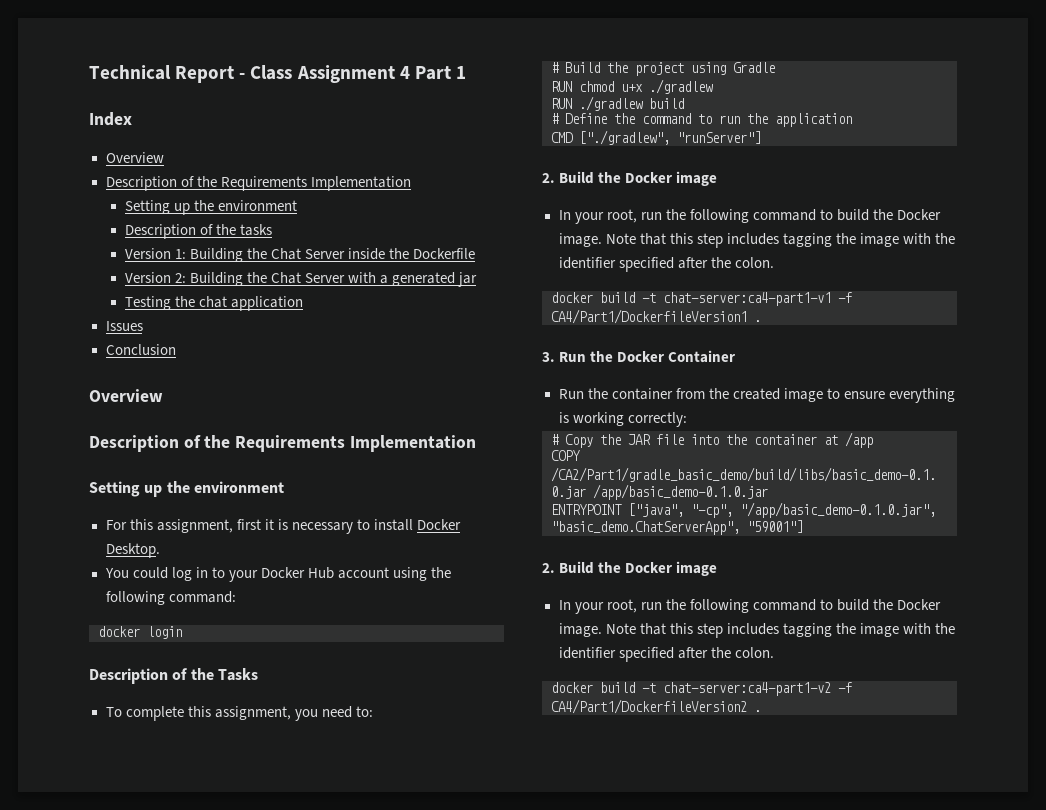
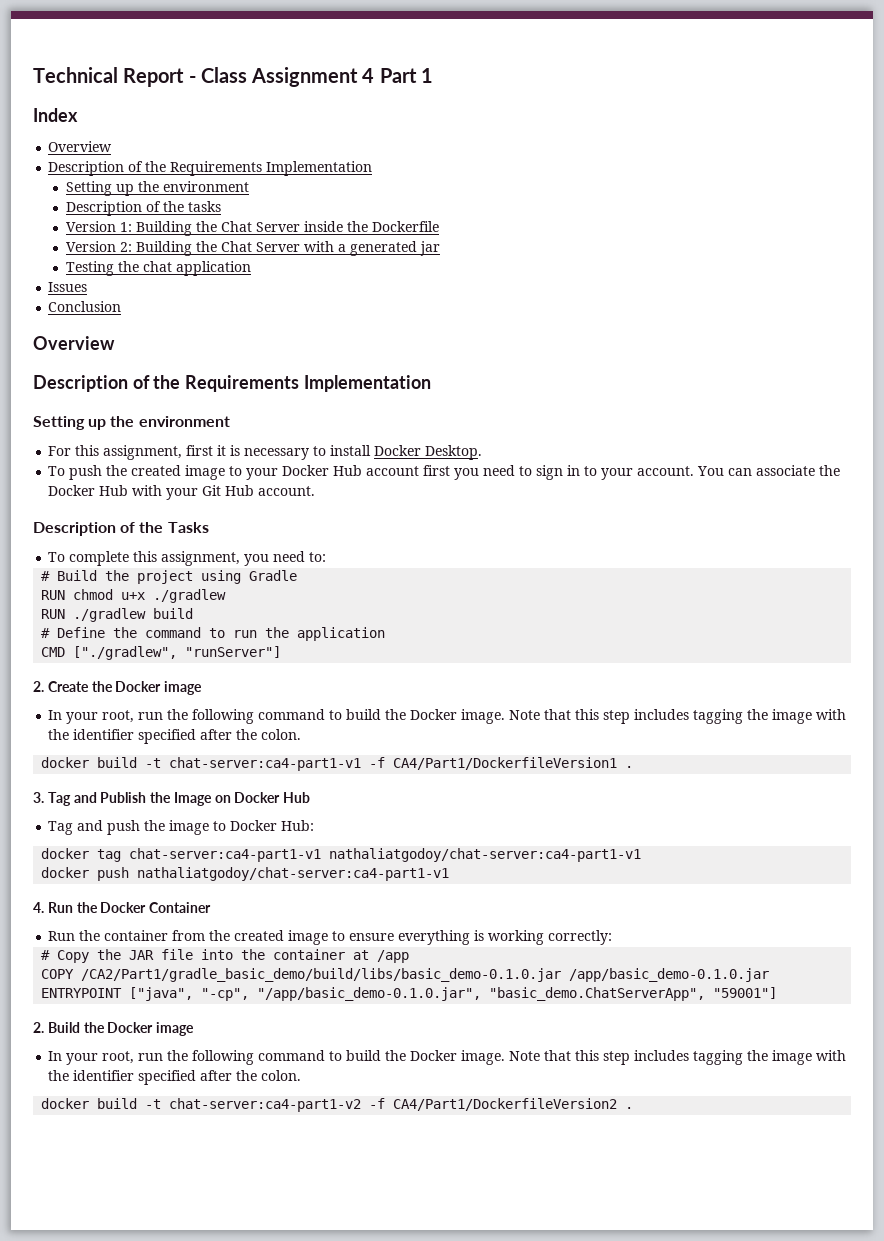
[104,567,208,581] You could log in -> [48,465,226,480] To push the created image
[392,567,452,581] [105,591,236,605] [98,626,182,639] using the following command: // docker login -> [423,465,841,480] [48,485,316,500] first you need to sign in to your account. You can associate the Docker Hub with your Git Hub account.
[559,171,595,184] Build -> [47,681,89,692] Create
(555, 357) none -> [47,792,311,806] [48,820,315,835] [41,848,642,862] [41,867,450,881] [33,902,44,913] Tag and Publish the Image on Docker Hub // Tag and push the image to Docker Hub: // docker tag chat-server:ca4-part1-v1 nathaliatgodoy/chat-server:ca4-part1-v1 // docker push nathaliatgodoy/chat-server:ca4-part1-v1 // 4.

